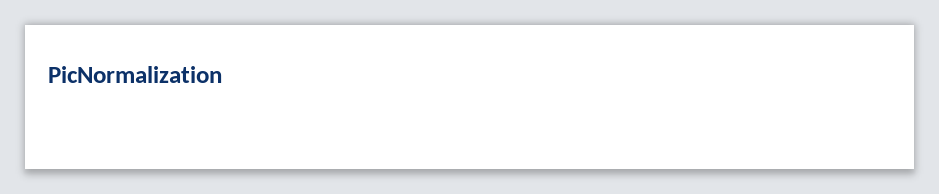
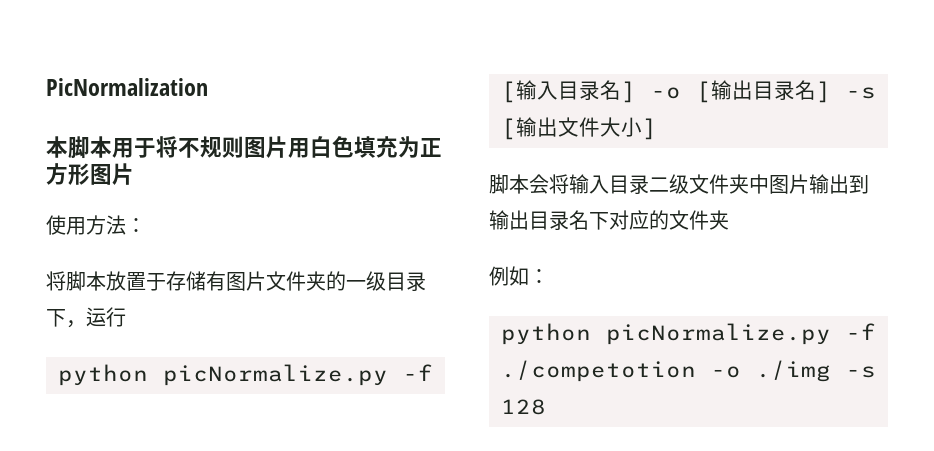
(222, 74) none -> [46,136,442,159] [46,163,134,185] [46,215,146,235] [46,271,426,291] [46,307,126,328] [58,364,433,386] [501,80,876,103] [501,117,657,140] [489,174,869,194] [489,210,729,230] [489,266,549,286] [501,323,876,345] [501,360,876,382] [501,399,546,415] // 本脚本用于将不规则图片用白色填充为正方形图片 // 使用方法： // 将脚本放置于存储有图片文件夹的一级目录下，运行 // python picNormalize.py -f [输入目录名] -o [输出目录名] -s [输出文件大小] // 脚本会将输入目录二级文件夹中图片输出到输出目录名下对应的文件夹 // 例如： // python picNormalize.py -f ./competotion -o ./img -s 128

